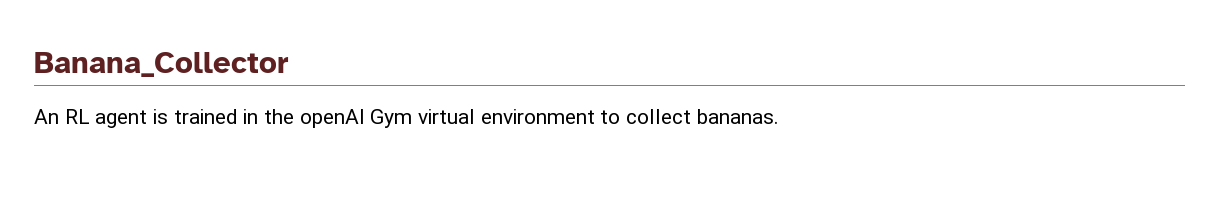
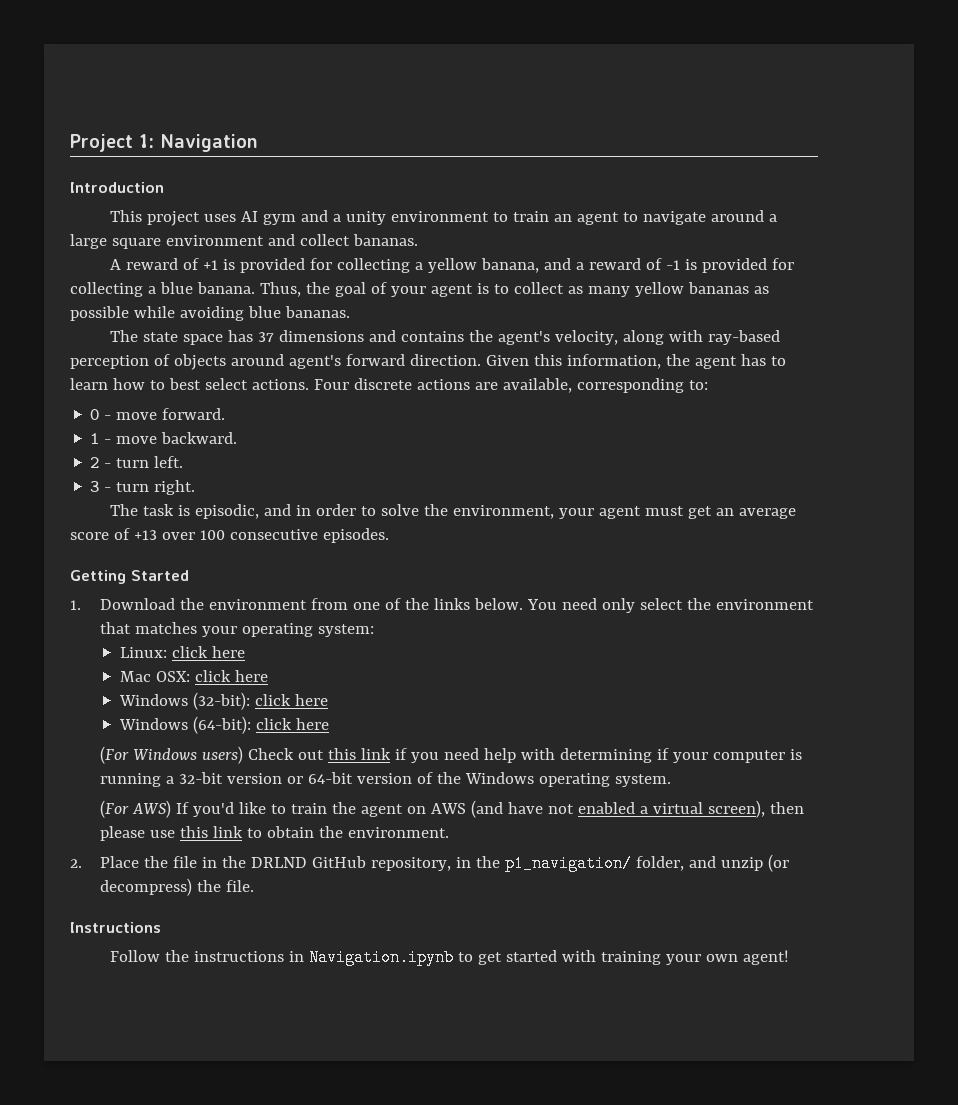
[34,52,289,77] [34,109,779,128] Banana_Collector // An RL agent is trained in the openAI Gym virtual environment to collect bananas. -> [70,134,258,152] [70,182,164,193] [110,210,778,226] [70,234,418,249] [110,258,795,273] [70,282,769,297] [70,306,350,321] [110,330,781,345] [70,354,786,370] [70,378,708,393] [90,408,226,420] [90,432,238,444] [90,456,184,468] [90,480,196,495] [110,504,797,519] [70,528,389,543] [70,570,189,584] [70,598,814,613] [99,622,374,637] [120,646,246,658] [120,670,269,682] [119,692,329,710] [119,716,330,734] [99,746,802,764] [99,772,671,787] [99,800,804,818] [99,826,449,841] [70,854,789,872] [99,878,254,896] [70,922,161,933] [110,949,790,966] Project 1: Navigation // Introduction // This project uses AI gym and a unity environment to train an agent to navigate around a large square environment and collect bananas. // A reward of +1 is provided for collecting a yellow banana, and a reward of -1 is provided for collecting a blue banana. Thus, the goal of your agent is to collect as many yellow bananas as possible while avoiding blue bananas. // The state space has 37 dimensions and contains the agent's velocity, along with ray-based perception of objects around agent's forward direction. Given this information, the agent has to learn how to best select actions. Four discrete actions are available, corresponding to: // 0 - move forward. // 1 - move backward. // 2 - turn left. // 3 - turn right. // The task is episodic, and in order to solve the environment, your agent must get an average score of +13 over 100 consecutive episodes. // Getting Started // 1. Download the environment from one of the links below. You need only select the environment that matches your operating system: // Linux: click here // Mac OSX: click here // Windows (32-bit): click here // Windows (64-bit): click here // (For Windows users) Check out this link if you need help with determining if your computer is running a 32-bit version or 64-bit version of the Windows operating system. // (For AWS) If you'd like to train the agent on AWS (and have not enabled a virtual screen), then please use this link to obtain the environment. // 2. Place the file in the DRLND GitHub repository, in the p1_navigation/ folder, and unzip (or decompress) the file. // Instructions // Follow the instructions in Navigation.ipynb to get started with training your own agent!

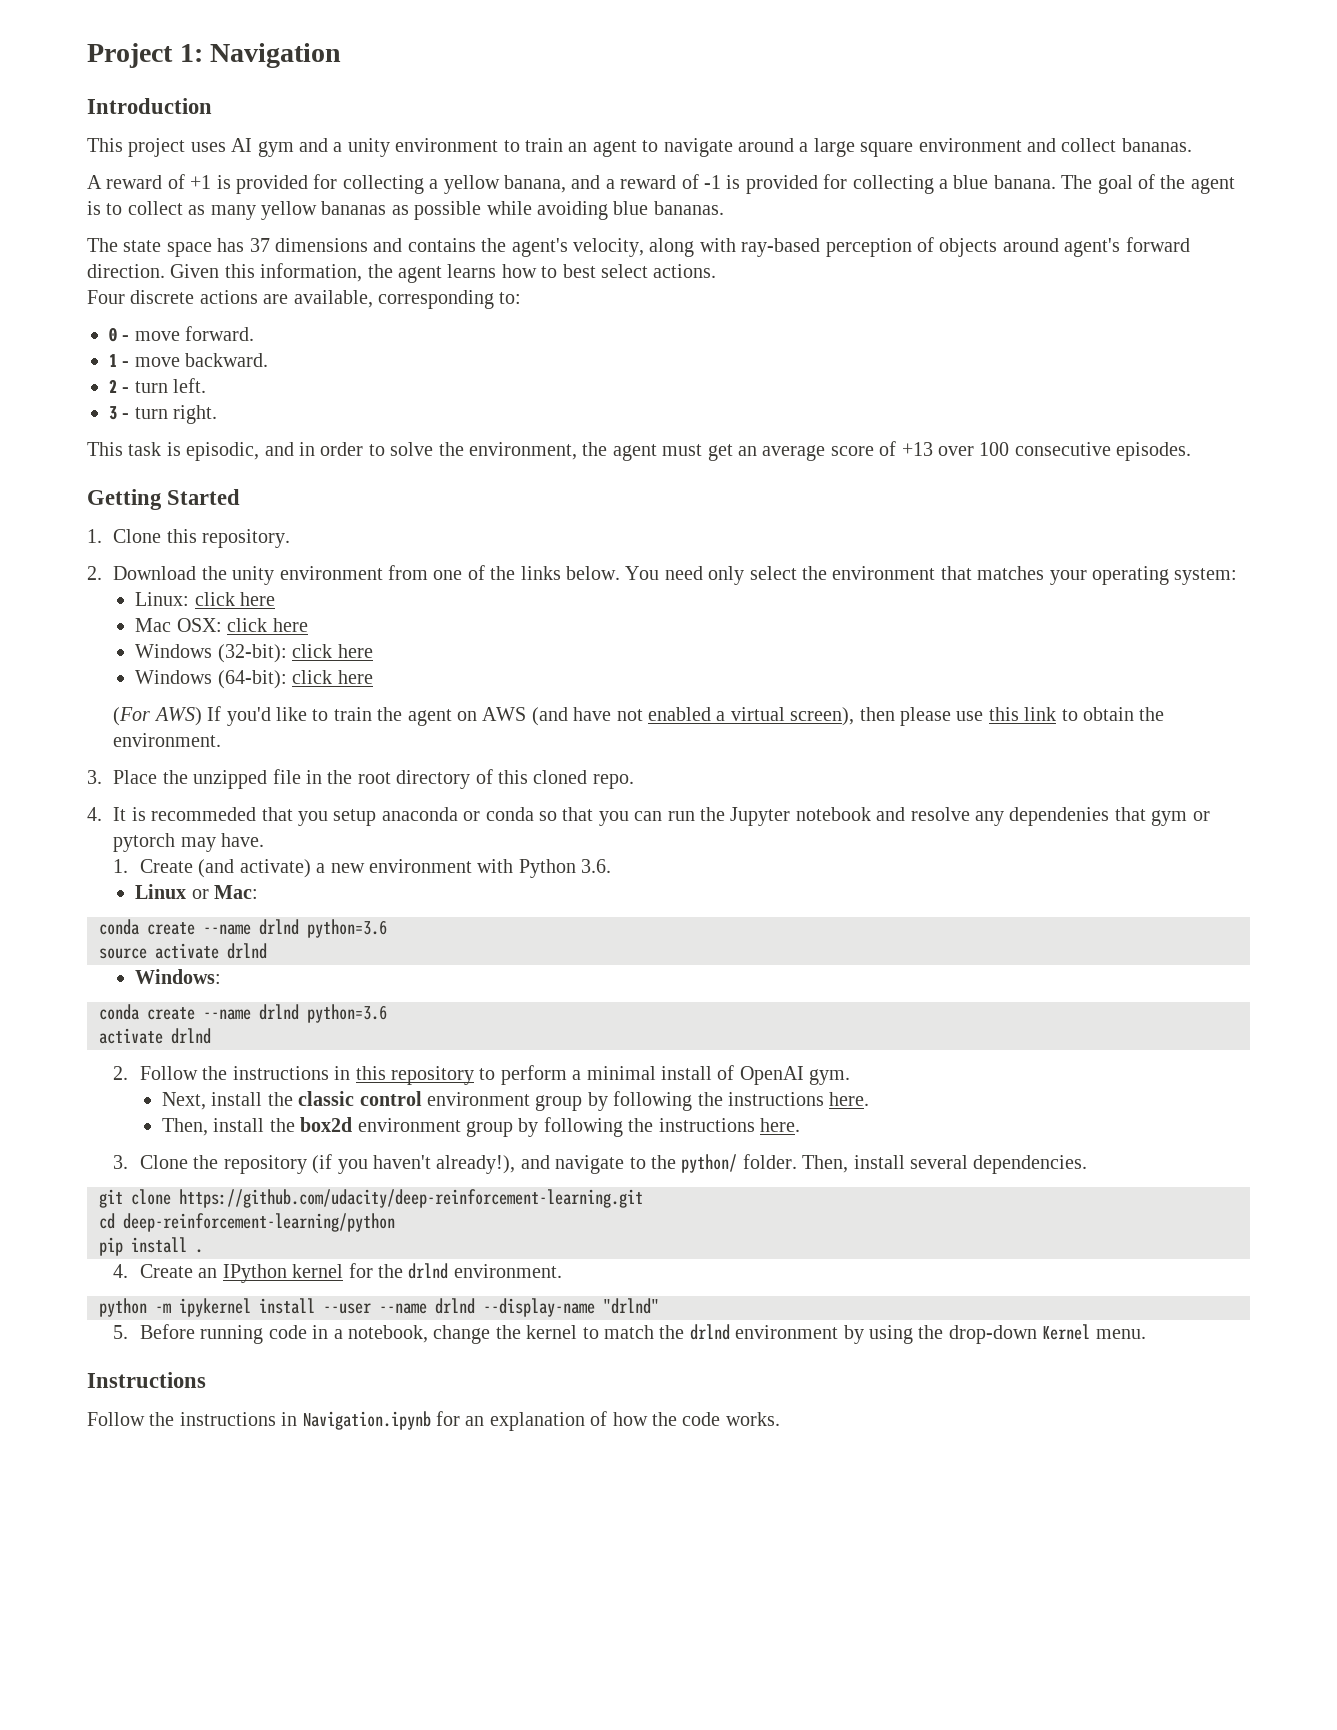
[259,282,330,297] Thus, the -> [1061,175,1093,189] The
[390,286,426,297] your -> [1160,175,1186,189] the
[740,354,786,366] [70,378,108,390] has to learn -> [447,264,497,278] learns
(309, 384) none -> (717, 271) //
[110,504,139,516] The -> [87,442,123,456] This
[559,508,595,519] your -> [582,442,608,456] the
(81, 605) none -> [113,529,291,548] [87,566,102,580] Clone this repository. // 2.
(204, 604) none -> [232,566,275,585] unity
[99,746,802,764] [99,772,671,787] // (For Windows users) Check out this link if you need help with determining if your computer is running a 32-bit version or 64-bit version of the Windows operating system. -> (373, 677) none
[70,859,82,868] 2. -> [87,770,102,784] 3.
(168, 862) none -> [193,770,268,789] unzipped
[250,854,789,872] [99,878,254,896] DRLND GitHub repository, in the p1_navigation/ folder, and unzip (or decompress) the file. -> [357,769,634,789] [87,807,1210,826] [113,833,265,852] [113,859,612,878] [135,884,259,899] [99,919,387,938] [99,943,267,959] [135,969,222,984] [99,1004,387,1023] [99,1028,211,1044] [113,1065,851,1085] [161,1091,870,1111] [161,1117,800,1137] [113,1154,1088,1174] [99,1189,643,1208] [99,1213,395,1232] [99,1237,203,1256] [113,1263,562,1283] [99,1298,659,1317] [113,1324,1146,1344] root directory of this cloned repo. // 4. It is recommeded that you setup anaconda or conda so that you can run the Jupyter notebook and resolve any dependenies that gym or pytorch may have. // 1. Create (and activate) a new environment with Python 3.6. // Linux or Mac: // conda create --name drlnd python=3.6 // source activate drlnd // Windows: // conda create --name drlnd python=3.6 // activate drlnd // 2. Follow the instructions in this repository to perform a minimal install of OpenAI gym. // Next, install the classic control environment group by following the instructions here. // Then, install the box2d environment group by following the instructions here. // 3. Clone the repository (if you haven't already!), and navigate to the python/ folder. Then, install several dependencies. // git clone https://github.com/udacity/deep-reinforcement-learning.git // cd deep-reinforcement-learning/python // pip install . // 4. Create an IPython kernel for the drlnd environment. // python -m ipykernel install --user --name drlnd --display-name "drlnd" // 5. Before running code in a notebook, change the kernel to match the drlnd environment by using the drop-down Kernel menu.
[458,950,790,965] to get started with training your own agent! -> [436,1411,780,1431] for an explanation of how the code works.

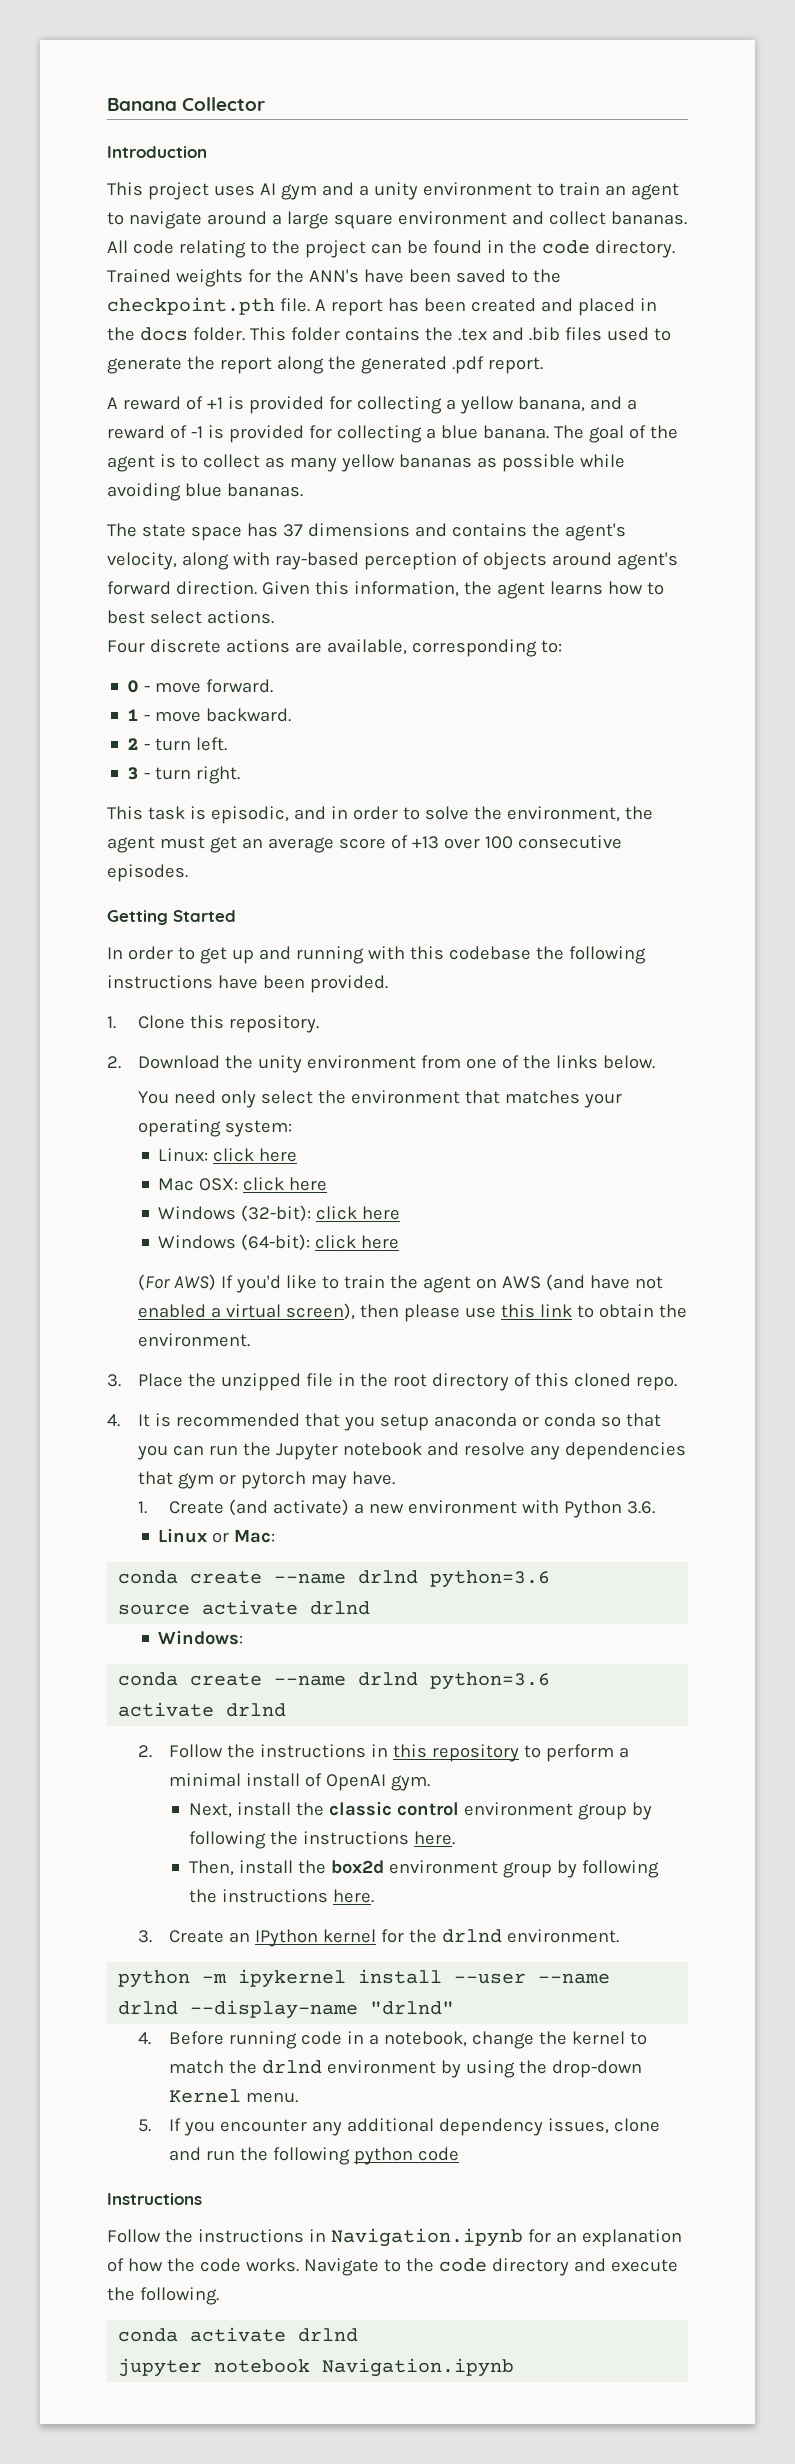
[87,43,342,68] Project 1: Navigation -> [107,97,266,111] Banana Collector
(1192, 145) none -> [107,240,675,258] [107,269,561,287] [107,297,657,316] [107,327,671,341] [107,356,543,374] All code relating to the project can be found in the code directory. Trained weights for the ANN's have been saved to the checkpoint.pth file. A report has been created and placed in the docs folder. This folder contains the .tex and .bib files used to generate the report along the generated .pdf report.
(241, 497) none -> [107,946,646,964] [107,975,388,993] // In order to get up and running with this codebase the following instructions have been provided.
(621, 573) none -> (655, 1062) //
[151,807,257,821] recommeded -> [175,1413,300,1427] recommended
[1009,807,1110,826] dependenies -> [564,1442,686,1460] dependencies
[139,1154,1088,1174] [99,1189,643,1208] [99,1213,395,1232] [99,1237,203,1256] [113,1264,129,1278] Clone the repository (if you haven't already!), and navigate to the python/ folder. Then, install several dependencies. // git clone https://github.com/udacity/deep-reinforcement-learning.git // cd deep-reinforcement-learning/python // pip install . // 4. -> (152, 1936) none
[113,1325,129,1339] 5. -> [137,2032,151,2045] 4.
(1146, 1334) none -> [137,2118,660,2136] [168,2147,459,2165] // 5. If you encounter any additional dependency issues, clone and run the following python code
(780, 1419) none -> [303,2258,678,2276] [107,2287,219,2305] [118,2327,359,2342] [118,2358,515,2377] Navigate to the code directory and execute the following. // conda activate drlnd // jupyter notebook Navigation.ipynb

